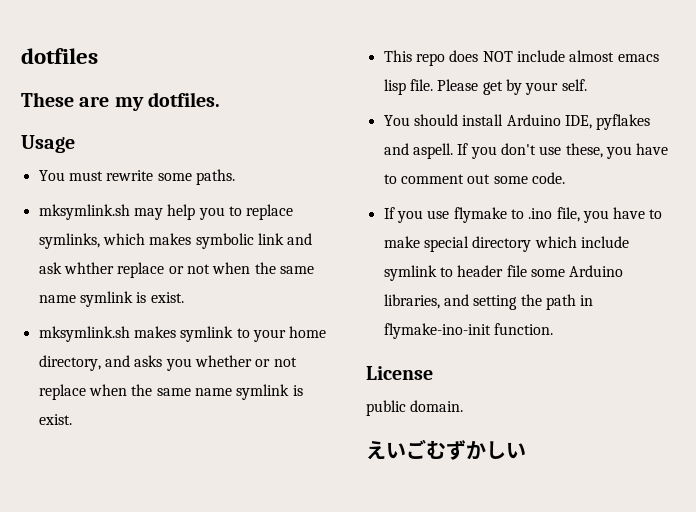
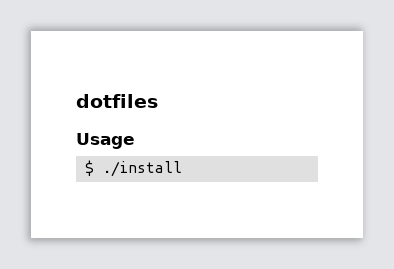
[21,92,221,111] [21,135,75,153] [38,169,235,185] [38,204,294,220] [38,233,313,249] [38,262,314,278] [38,291,184,307] [38,326,327,342] [38,355,297,371] [38,384,303,400] [38,414,72,425] [383,50,659,66] [383,79,587,95] [383,114,651,130] [383,143,669,159] [383,172,565,184] [383,207,663,223] [383,236,629,252] [383,265,624,281] [383,294,594,310] [383,323,553,339] [366,366,433,380] [366,400,464,416] [366,439,526,460] These are my dotfiles. // Usage // You must rewrite some paths. // mksymlink.sh may help you to replace symlinks, which makes symbolic link and ask whther replace or not when the same name symlink is exist. // mksymlink.sh makes symlink to your home directory, and asks you whether or not replace when the same name symlink is exist. // This repo does NOT include almost emacs lisp file. Please get by your self. // You should install Arduino IDE, pyflakes and aspell. If you don't use these, you have to comment out some code. // If you use flymake to .ino file, you have to make special directory which include symlink to header file some Arduino libraries, and setting the path in flymake-ino-init function. // License // public domain. // えいごむずかしい -> [76,133,135,149] [84,160,182,177] Usage // $ ./install

